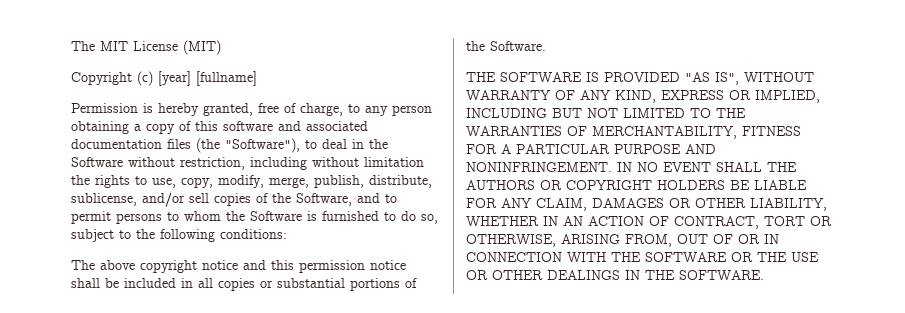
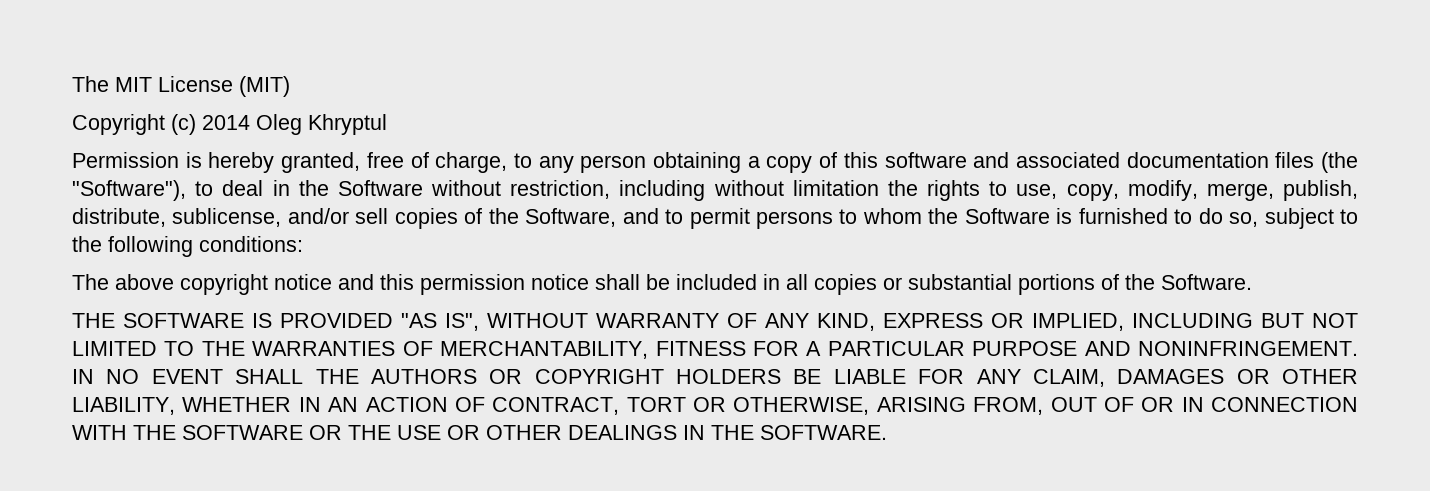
[158,71,257,86] [year] [fullname] -> [202,114,387,135] 2014 Oleg Khryptul

